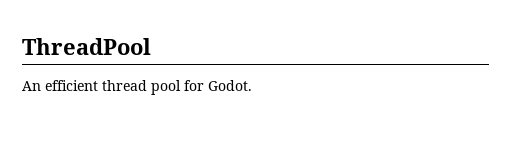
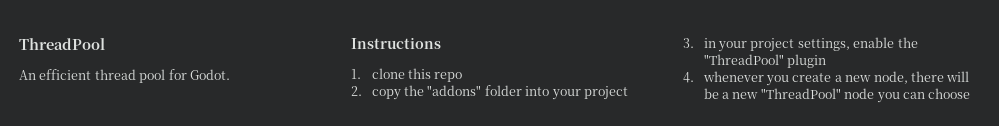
(252, 85) none -> [351,37,441,49] [351,68,463,82] [351,85,628,100] [683,37,918,52] [703,54,827,68] [683,71,970,86] [703,88,971,103] // Instructions // 1. clone this repo // 2. copy the "addons" folder into your project // 3. in your project settings, enable the "ThreadPool" plugin // 4. whenever you create a new node, there will be a new "ThreadPool" node you can choose

